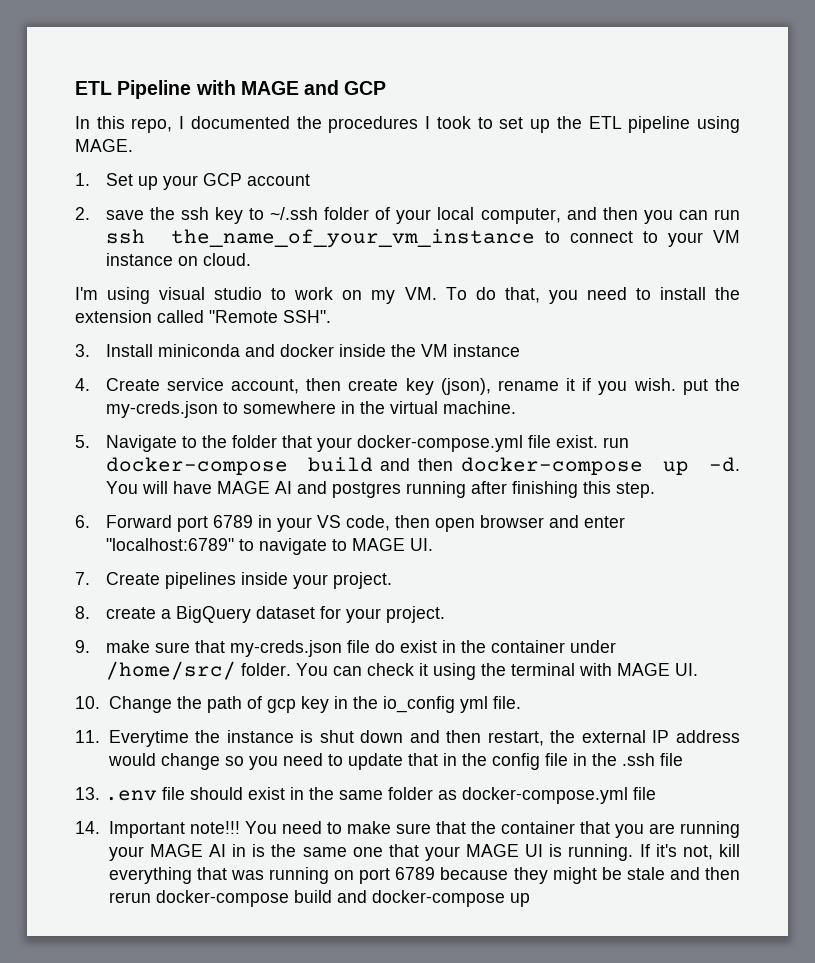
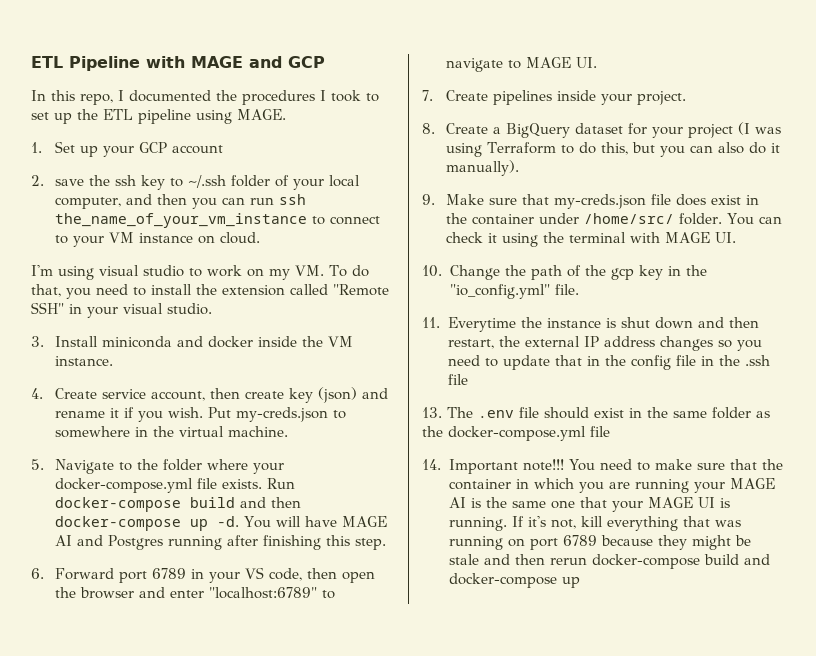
[283,310,331,323] SSH". -> [31,302,212,318] SSH" in your visual studio.
[452,344,520,357] instance -> [55,356,114,366] instance.
[440,378,491,395] (json), -> [318,387,389,403] (json) and
[682,378,740,395] put the -> [208,407,232,418] Put
[281,435,312,448] that -> [207,459,249,470] where
[555,435,629,448] exist. run -> [222,478,296,489] exists. Run
[331,482,401,498] postgres -> [108,535,164,550] Postgres
(475, 525) none -> [55,587,77,598] the
[105,607,156,619] create -> [446,123,489,134] Create
[385,606,445,623] project. -> [688,122,782,138] [446,142,781,157] [446,160,520,176] project (I was using Terraform to do this, but you can also do it manually).
[105,640,150,653] make -> [446,194,485,205] Make
[374,640,395,653] do -> [676,194,707,206] does
(262, 702) none -> [584,265,606,276] the
[382,696,488,713] io_config yml -> [449,284,550,299] "io_config.yml"
[107,753,220,770] would change -> [659,336,713,351] changes
(100, 793) none -> [447,407,473,418] The
(457, 795) none -> [422,426,443,437] the
[579,821,610,834] that -> [515,478,574,489] in which
[232,844,247,857] in -> (466, 502) none

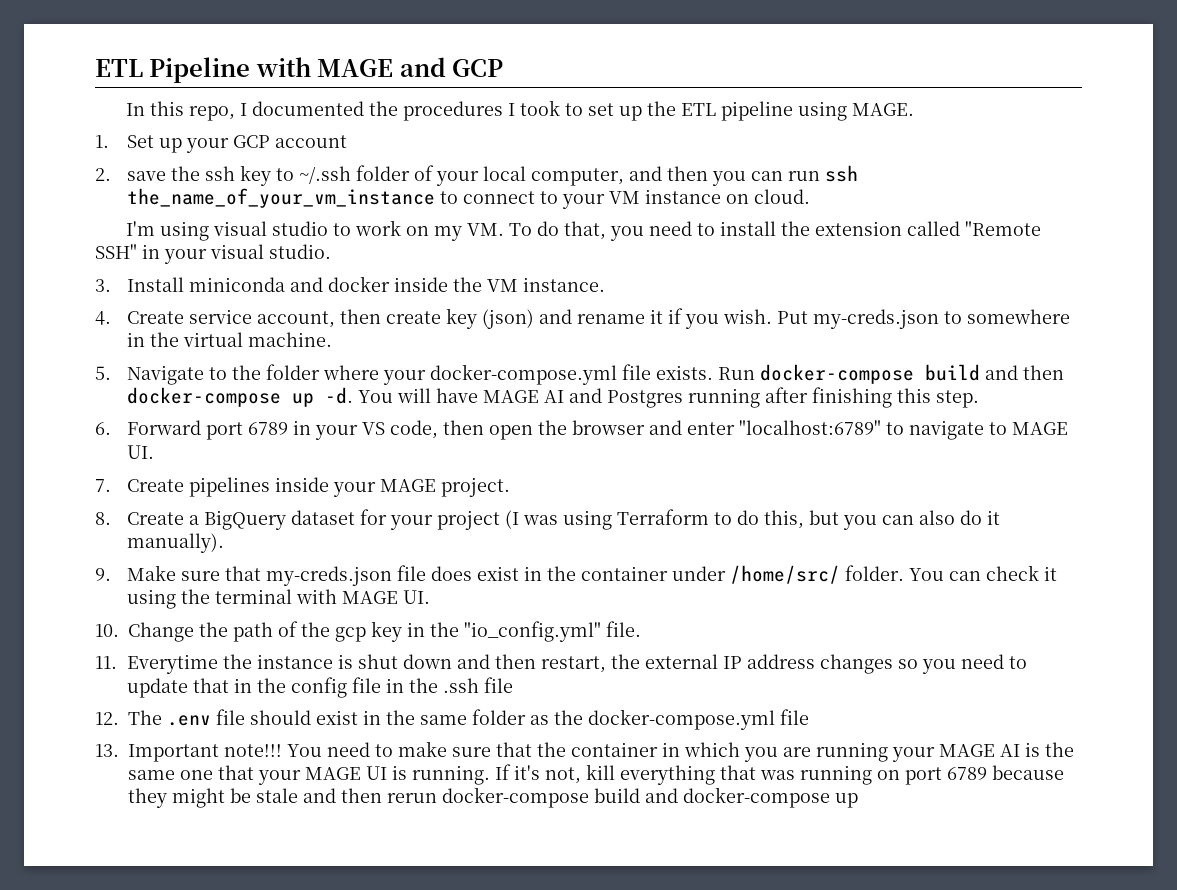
(633, 99) none -> [379,479,436,492] MAGE
[422,407,442,418] 13. -> [95,712,119,725] 12.
[422,459,441,470] 14. -> [95,744,119,757] 13.

